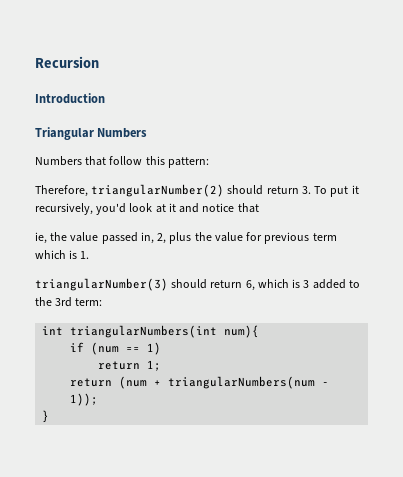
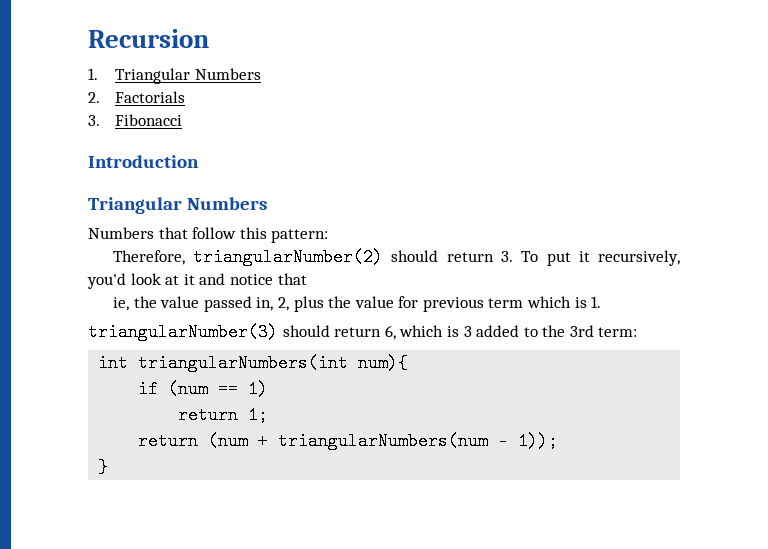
(99, 62) none -> [88,68,261,84] [88,91,186,103] [88,114,183,126] // 1. Triangular Numbers // 2. Factorials // 3. Fibonacci

